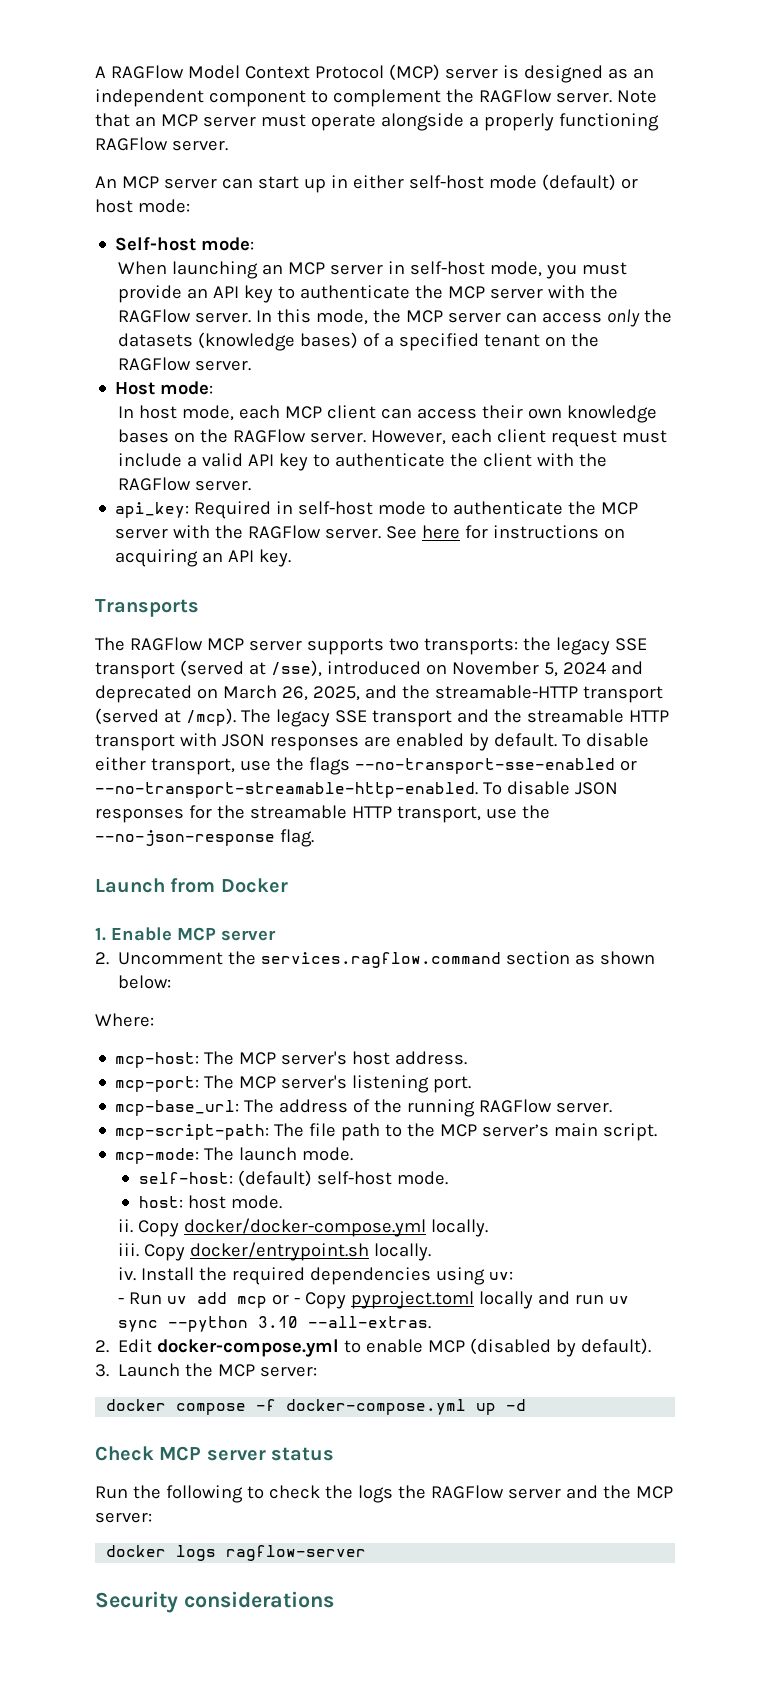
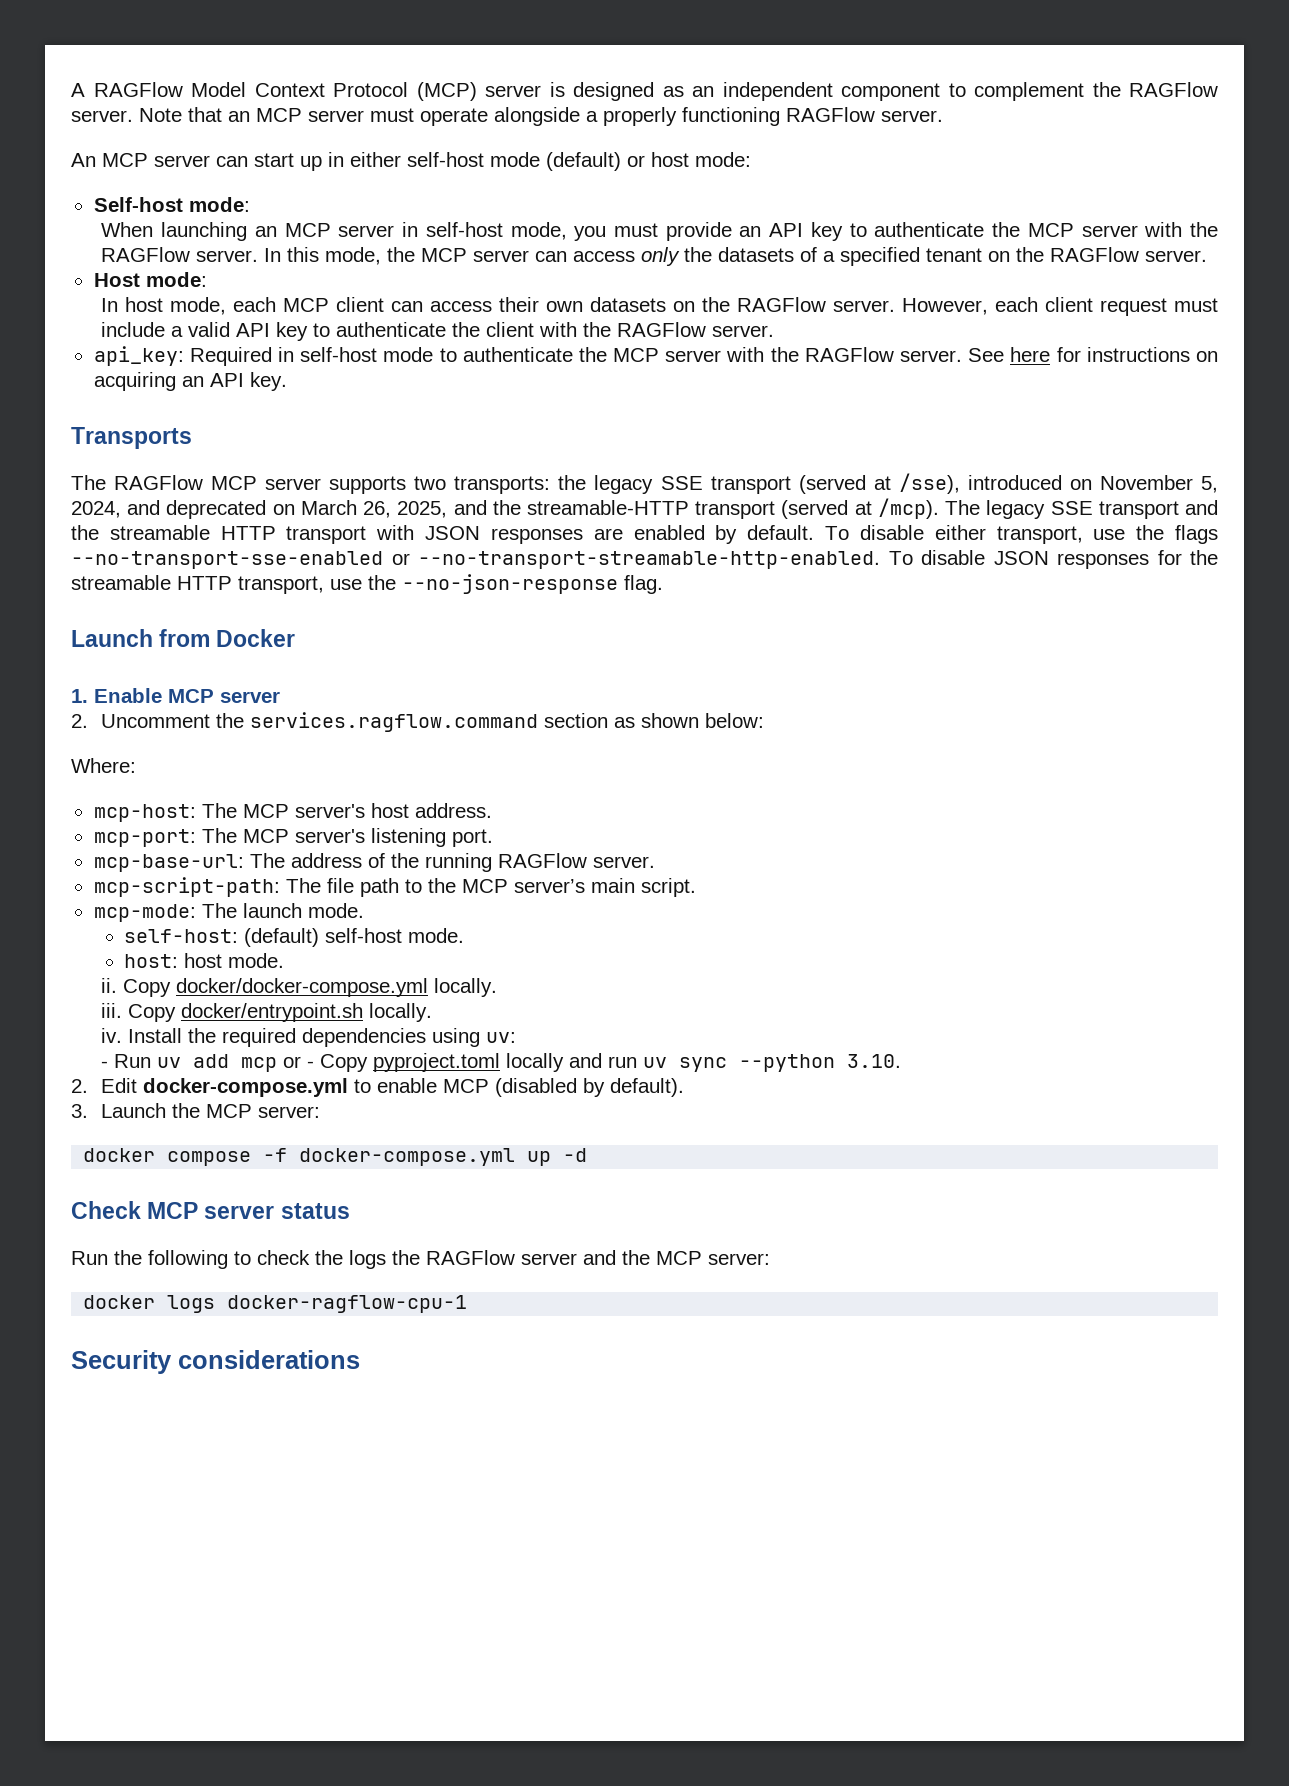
[198,332,359,351] (knowledge bases) -> (795, 254) none
[567,405,658,423] [118,429,170,443] knowledge bases -> [590,297,667,312] datasets
[562,662,606,675] 2024 -> [71,501,121,518] 2024,
[115,1100,240,1116] mcp-base_url: -> [93,854,244,872] mcp-base-url:
[258,1316,432,1329] 3.10 --all-extras. -> [847,1054,902,1068] 3.10.
[226,1545,367,1561] ragflow-server -> [227,1295,468,1313] docker-ragflow-cpu-1

